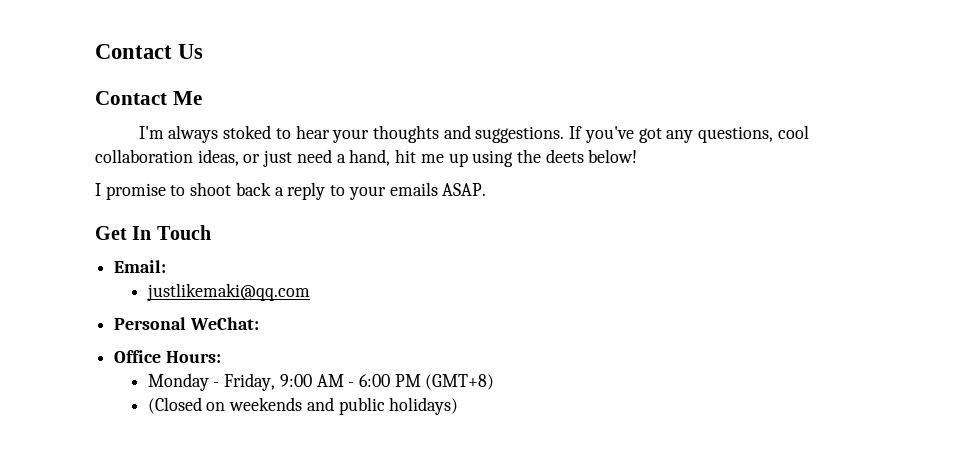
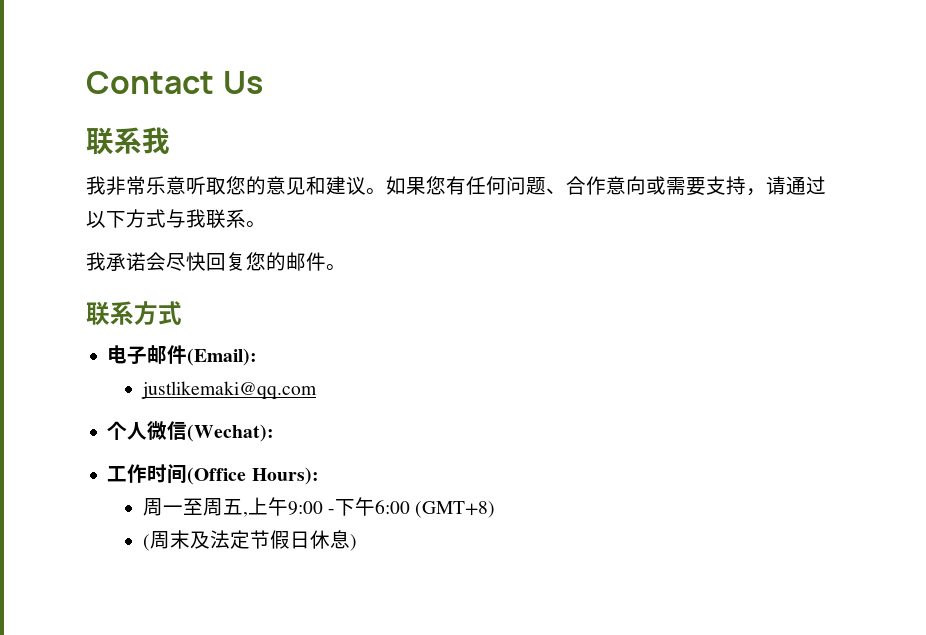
[95,91,202,105] [138,125,809,143] [95,149,638,167] [95,182,487,200] [95,225,211,240] [114,260,167,273] [146,283,310,301] [114,317,259,330] [114,350,221,363] [147,373,495,391] [147,397,459,415] Contact Me // I'm always stoked to hear your thoughts and suggestions. If you've got any questions, cool collaboration ideas, or just need a hand, hit me up using the deets below! // I promise to shoot back a reply to your emails ASAP. // Get In Touch // Email: // justlikemaki@qq.com // Personal WeChat: // Office Hours: // Monday - Friday, 9:00 AM - 6:00 PM (GMT+8) // (Closed on weekends and public holidays) -> [86,127,170,155] [86,176,826,196] [86,209,266,228] [86,252,346,271] [86,301,182,326] [107,345,258,366] [140,381,317,400] [107,421,275,442] [107,464,319,485] [142,497,496,518] [142,530,357,551] 联系我 // 我非常乐意听取您的意见和建议。如果您有任何问题、合作意向或需要支持，请通过以下方式与我联系。 // 我承诺会尽快回复您的邮件。 // 联系方式 // 电子邮件(Email): // justlikemaki@qq.com // 个人微信(Wechat): // 工作时间(Office Hours): // 周一至周五,上午9:00 -下午6:00 (GMT+8) // (周末及法定节假日休息)

